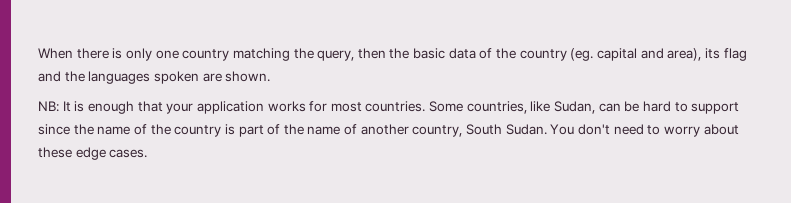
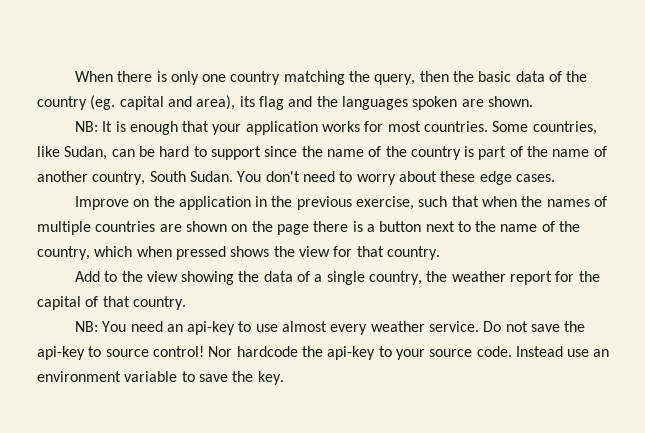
(148, 153) none -> [74,196,608,210] [37,221,581,235] [37,246,440,260] [74,271,600,285] [37,296,186,310] [74,321,586,335] [37,346,610,360] [37,371,284,385] // Improve on the application in the previous exercise, such that when the names of multiple countries are shown on the page there is a button next to the name of the country, which when pressed shows the view for that country. // Add to the view showing the data of a single country, the weather report for the capital of that country. // NB: You need an api-key to use almost every weather service. Do not save the api-key to source control! Nor hardcode the api-key to your source code. Instead use an environment variable to save the key.

